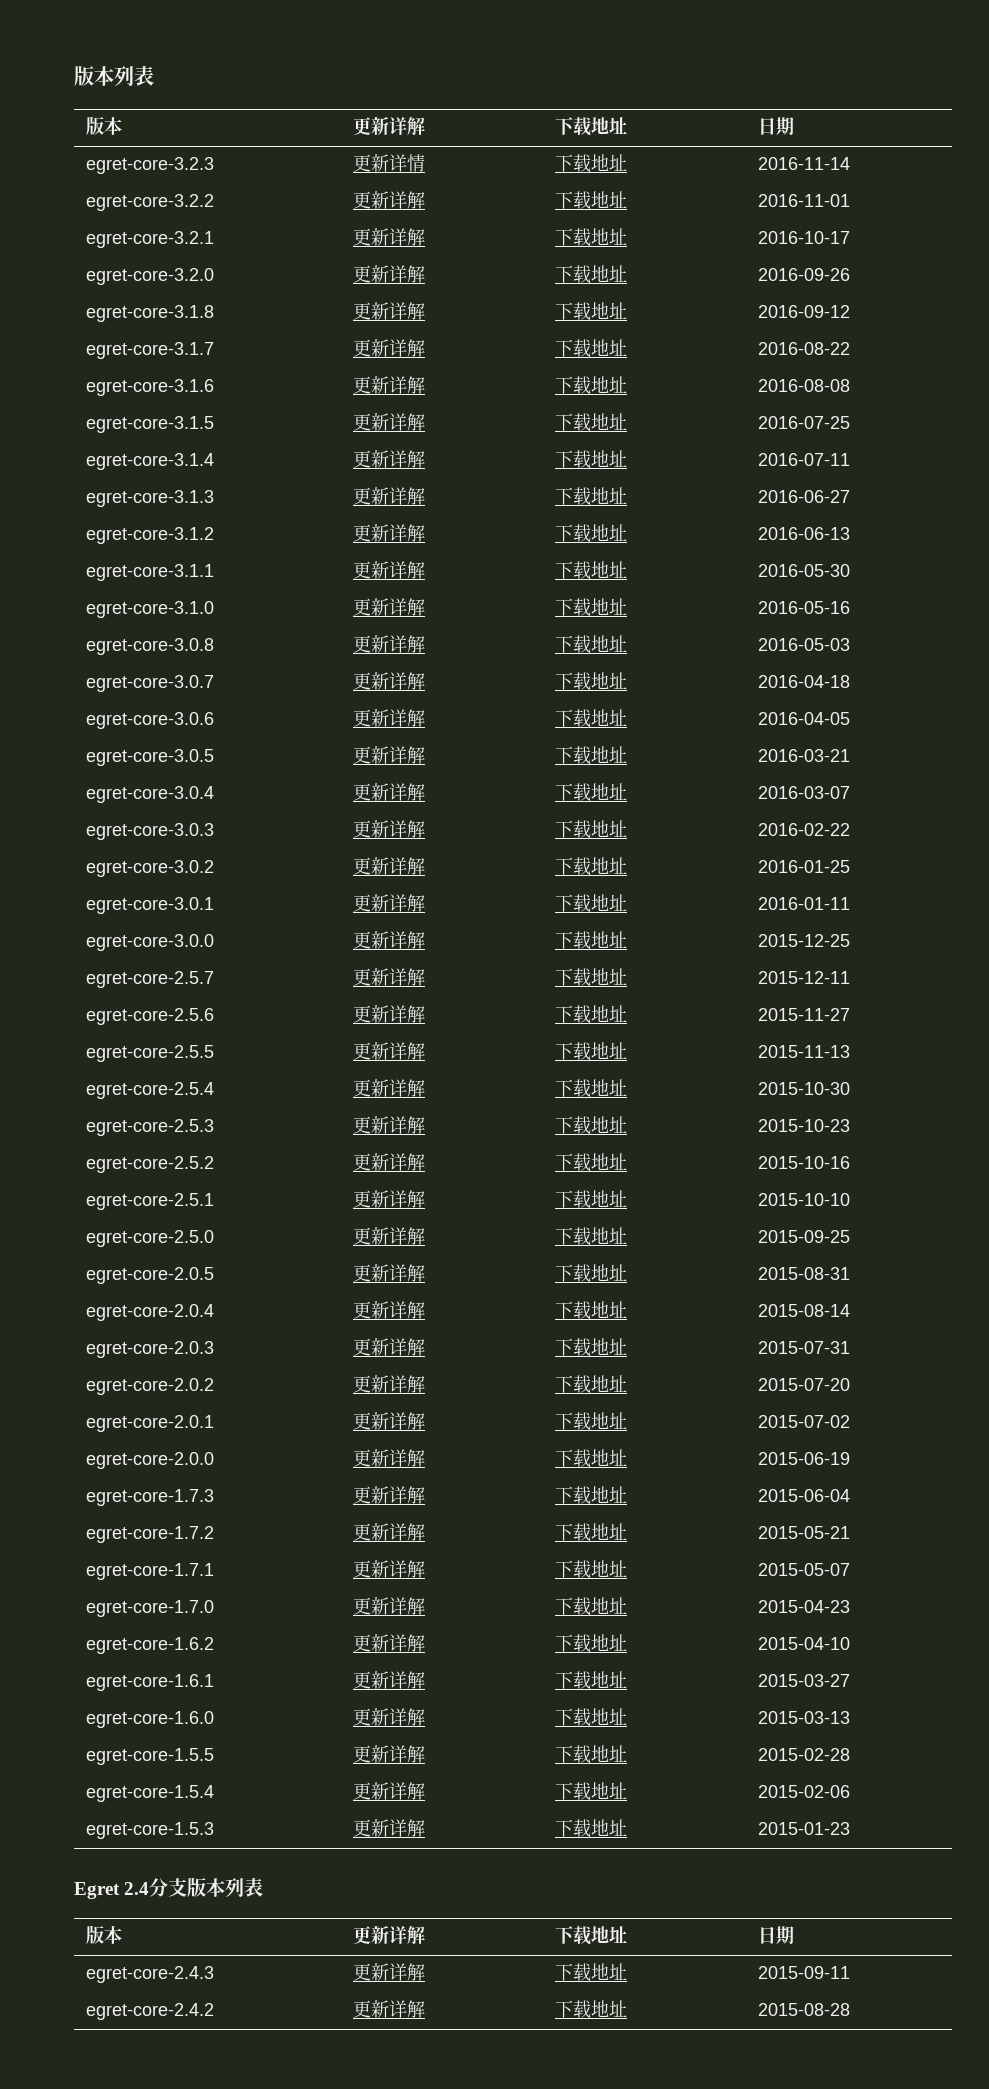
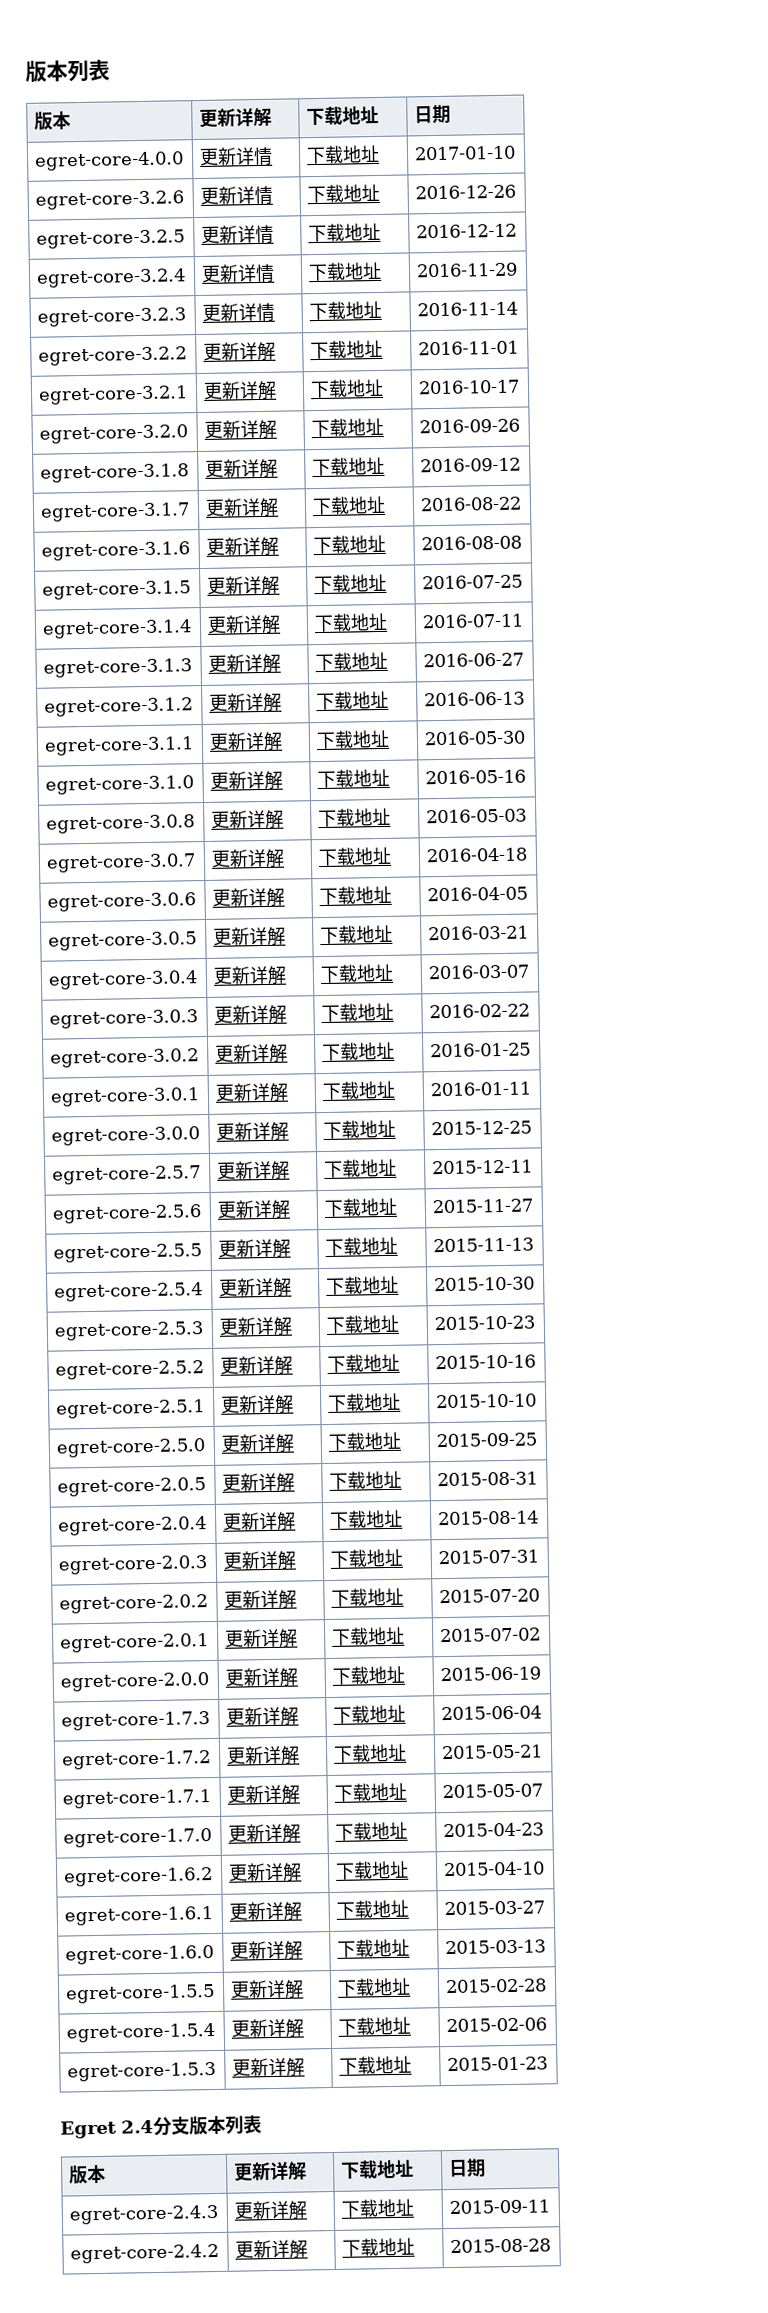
[74,66,154,87] [86,116,123,135] [353,117,426,135] [555,117,628,136] [758,117,795,135] 版本列表 // 版本 | 更新详解 | 下载地址 | 日期 -> [25,59,110,83] [34,111,72,131] [199,107,273,128] [306,105,380,126] [414,104,452,125] [34,151,185,171] [199,146,274,167] [306,144,381,165] [414,145,517,161] [35,190,185,210] [200,185,274,206] [307,183,381,204] [415,184,517,200] [36,229,186,249] [201,224,275,245] [308,222,382,243] [416,223,518,239] [36,268,187,288] [201,263,276,284] [308,261,383,282] [416,262,519,278] 版本列表 // 版本 | 更新详解 | 下载地址 | 日期 // egret-core-4.0.0 | 更新详情 | 下载地址 | 2017-01-10 // egret-core-3.2.6 | 更新详情 | 下载地址 | 2016-12-26 // egret-core-3.2.5 | 更新详情 | 下载地址 | 2016-12-12 // egret-core-3.2.4 | 更新详情 | 下载地址 | 2016-11-29

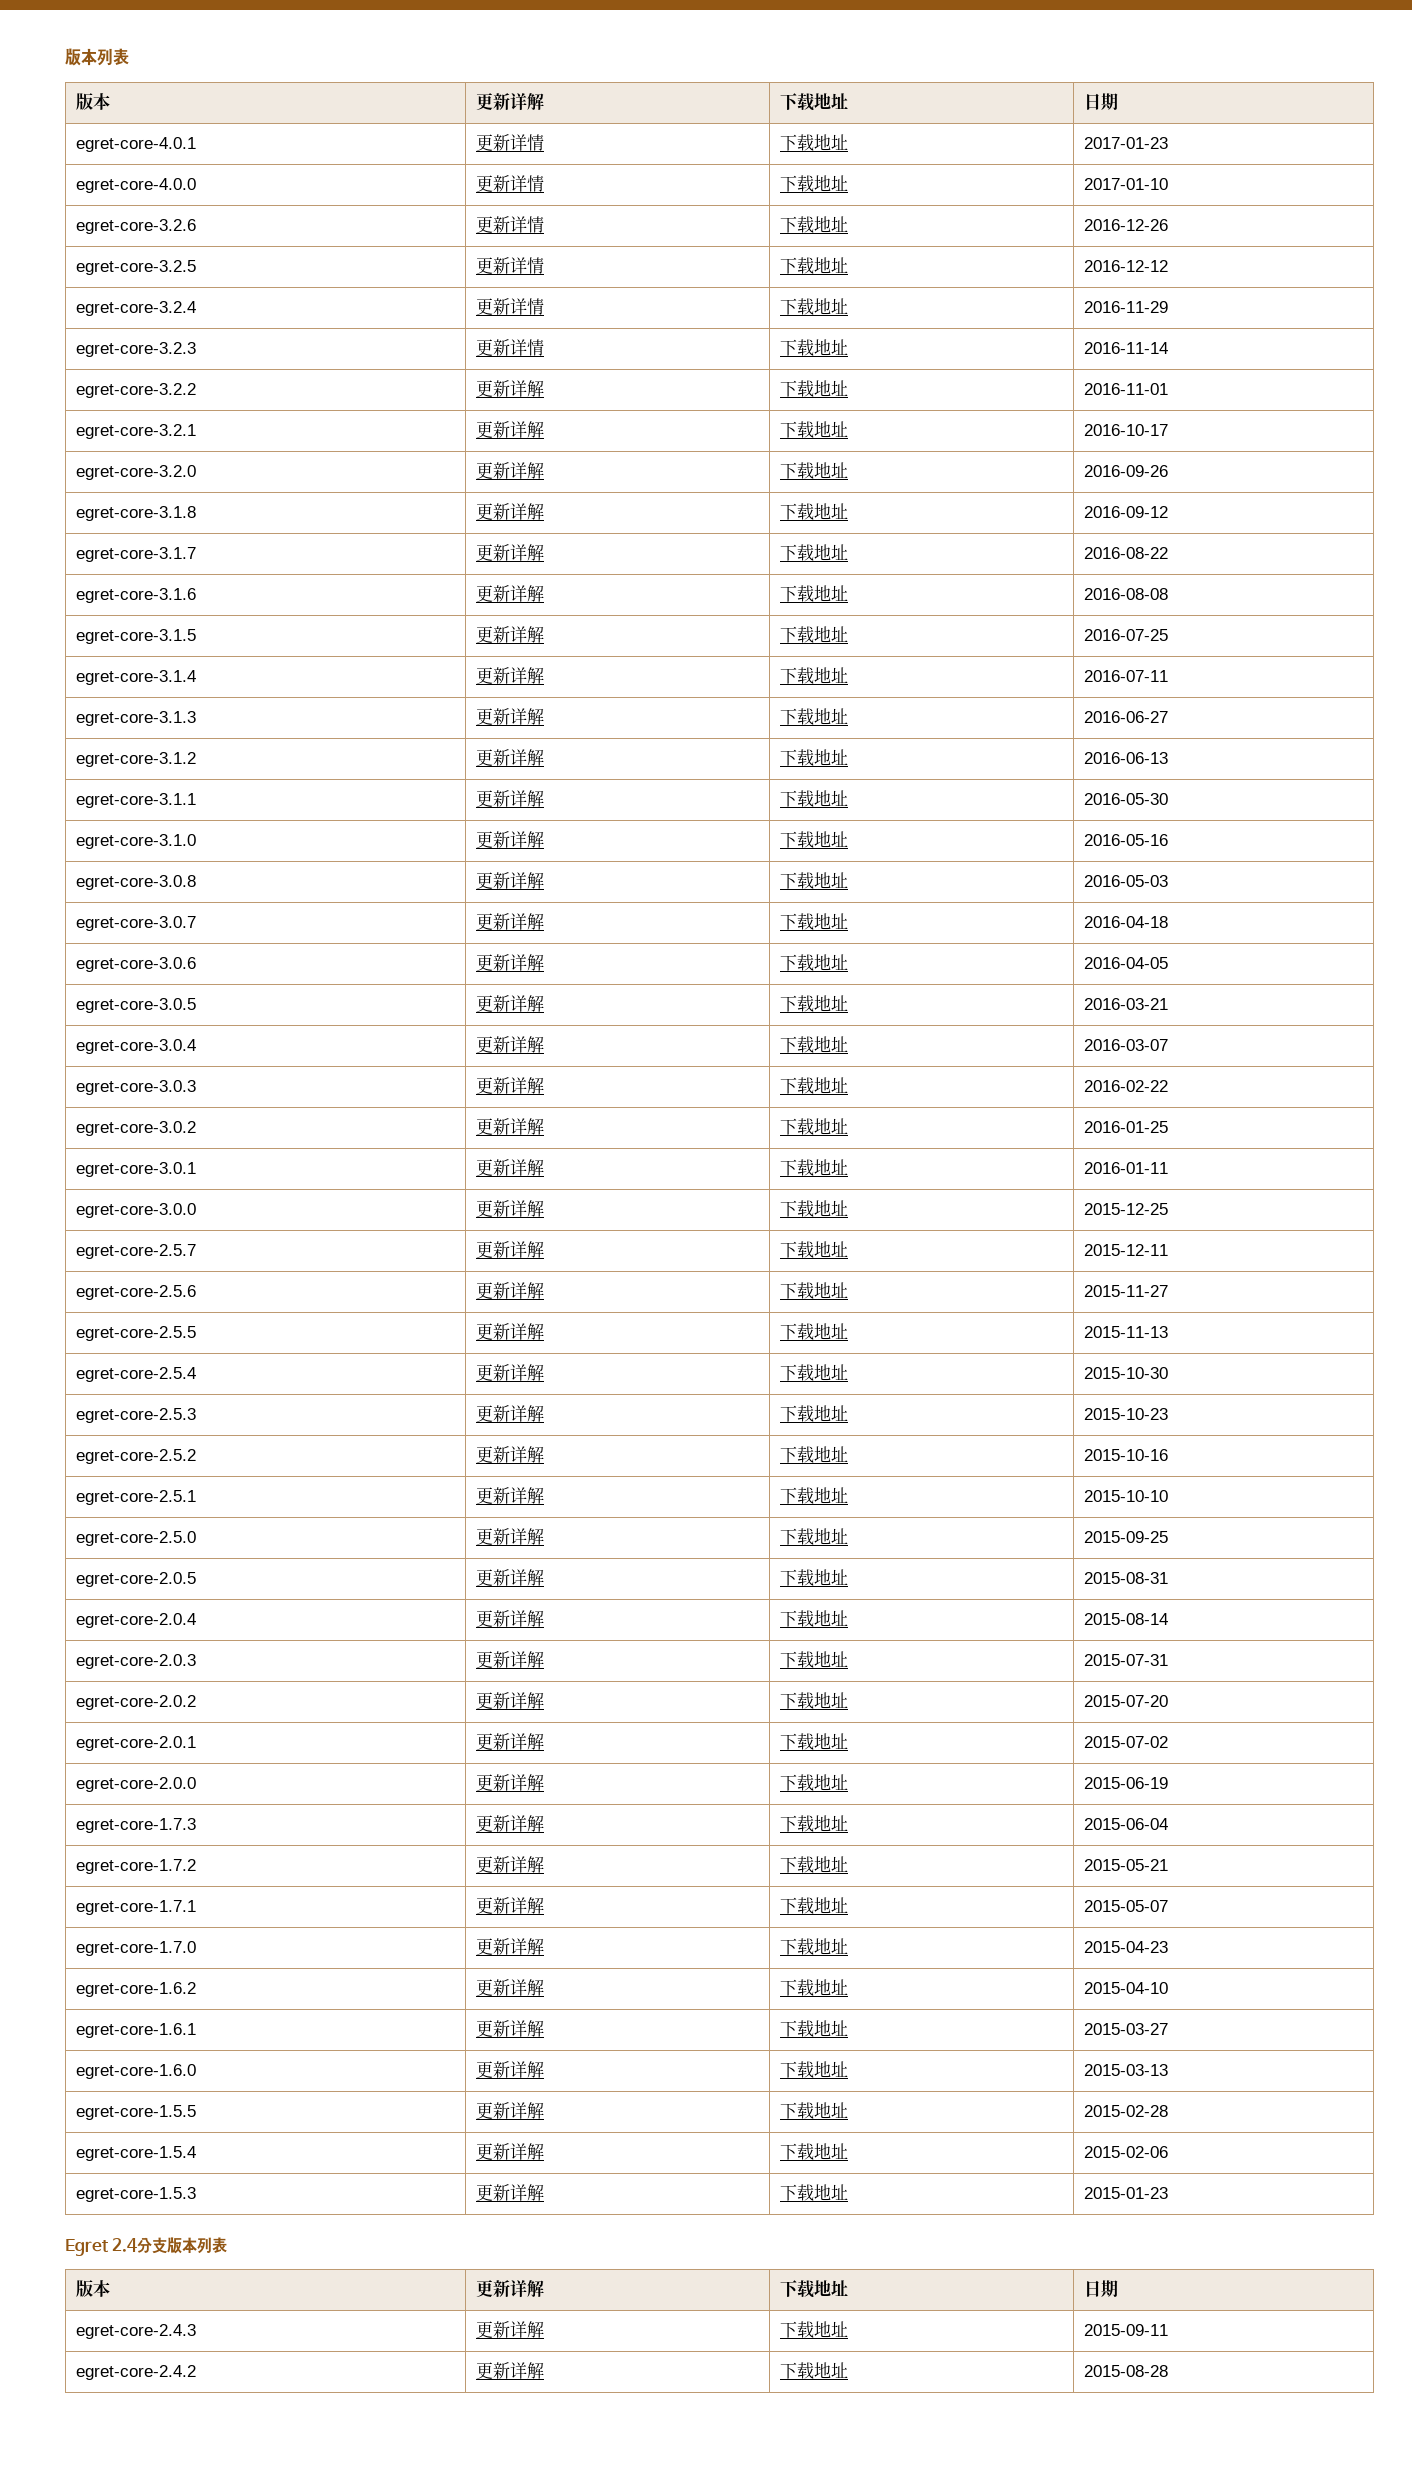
[25,59,110,83] [34,111,72,131] [199,107,273,128] [306,105,380,126] [414,104,452,125] 版本列表 // 版本 | 更新详解 | 下载地址 | 日期 -> [65,48,129,66] [75,93,110,110] [475,93,544,111] [779,93,848,111] [1083,93,1118,110] [75,137,196,152] [475,134,544,151] [779,134,848,151] [1083,137,1168,149] 版本列表 // 版本 | 更新详解 | 下载地址 | 日期 // egret-core-4.0.1 | 更新详情 | 下载地址 | 2017-01-23

